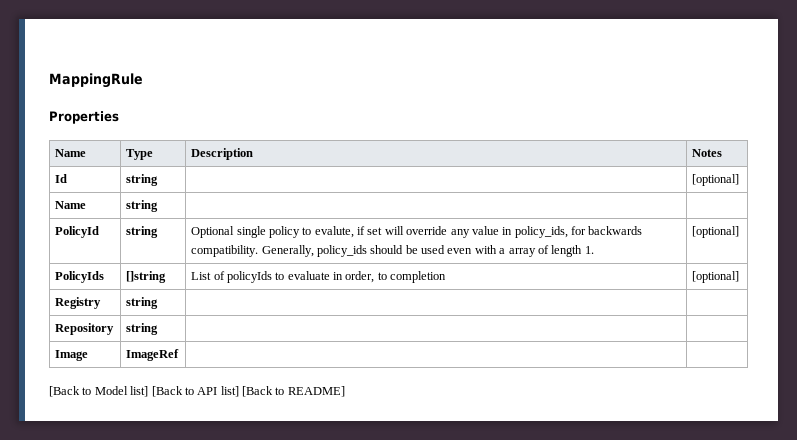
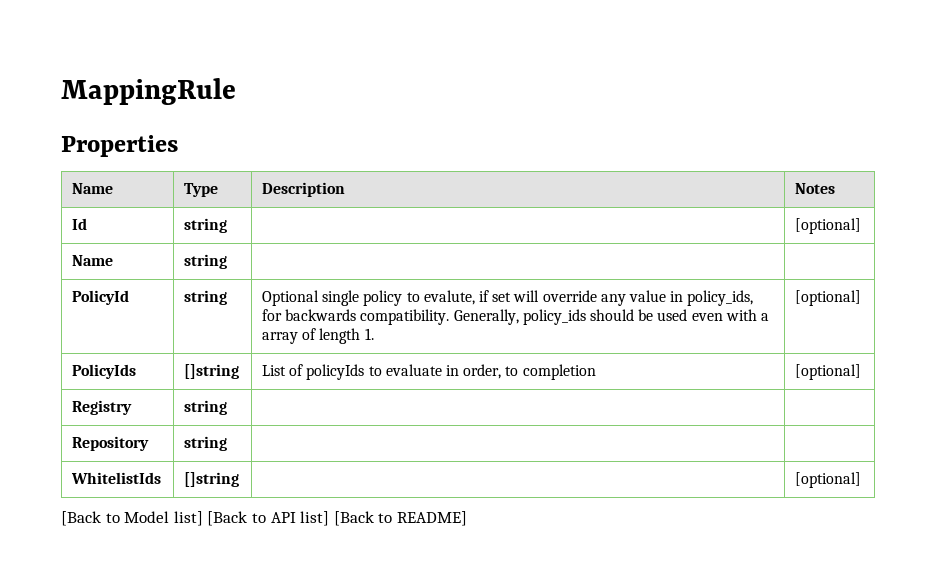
[55,350,89,361] [126,349,180,361] Image | ImageRef | | -> [71,472,162,484] [184,472,240,487] [795,472,862,488] WhitelistIds | []string | | [optional]

